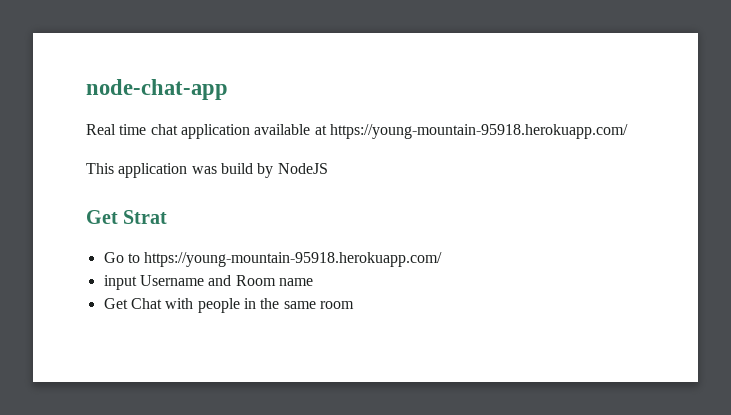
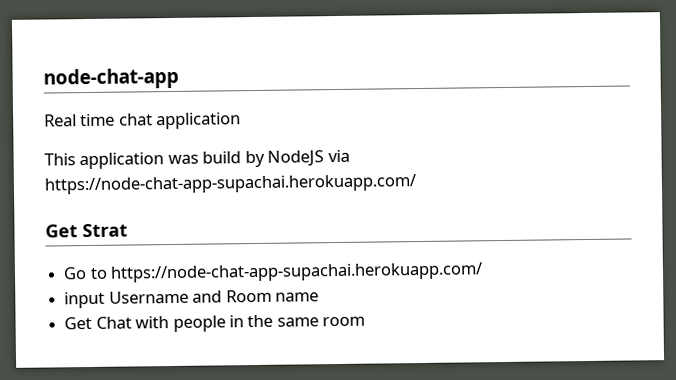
[254,124,628,139] available at https://young-mountain-95918.herokuapp.com/ -> (242, 121) none
(328, 168) none -> [327,149,350,163] [44,174,417,195] via https://node-chat-app-supachai.herokuapp.com/
[144,252,443,267] https://young-mountain-95918.herokuapp.com/ -> [110,262,484,283] https://node-chat-app-supachai.herokuapp.com/

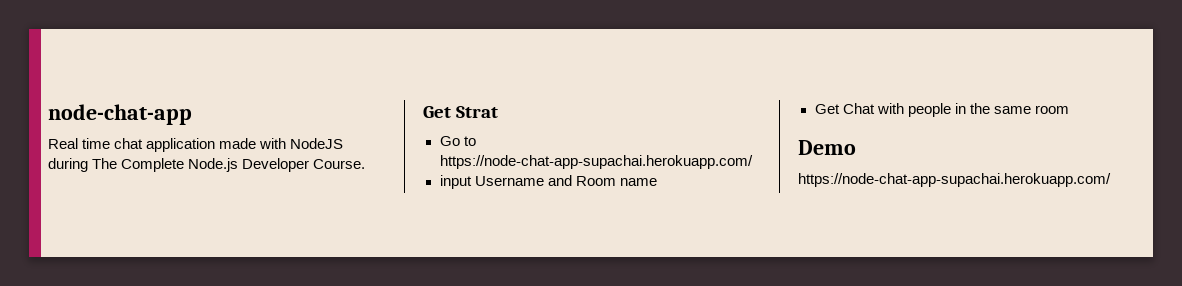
[44,149,350,170] [44,174,417,195] // This application was build by NodeJS via https://node-chat-app-supachai.herokuapp.com/ -> [219,138,344,149] [48,158,366,172] made with NodeJS during The Complete Node.js Developer Course.
(366, 321) none -> [798,140,856,155] [798,173,1111,187] // Demo // https://node-chat-app-supachai.herokuapp.com/

